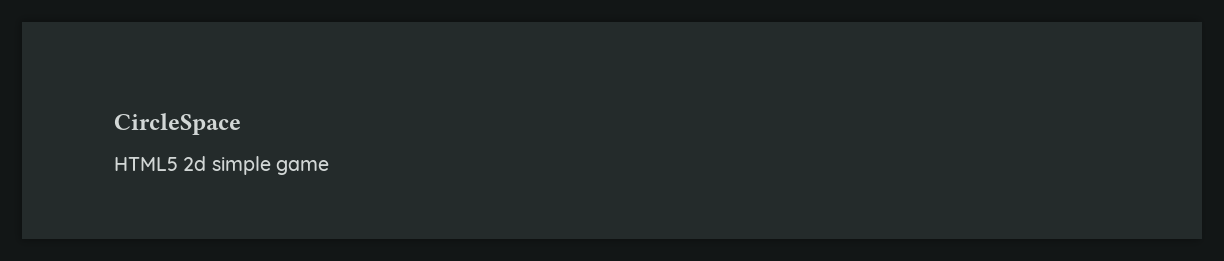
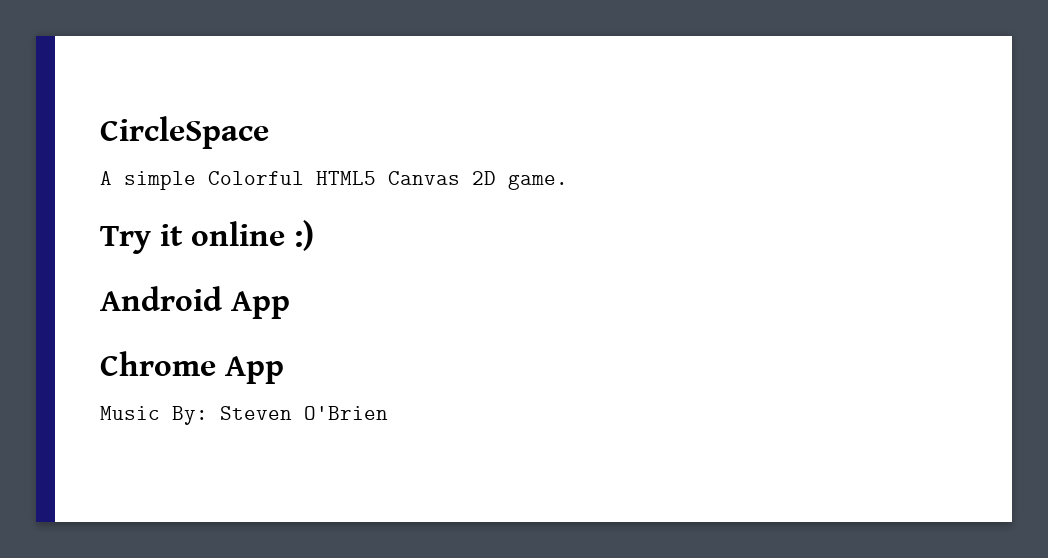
[114,156,329,175] HTML5 2d simple game -> [100,171,568,190] [100,220,314,254] [100,286,290,319] [100,351,284,384] [100,406,388,425] A simple Colorful HTML5 Canvas 2D game. // Try it online :) // Android App // Chrome App // Music By: Steven O'Brien

